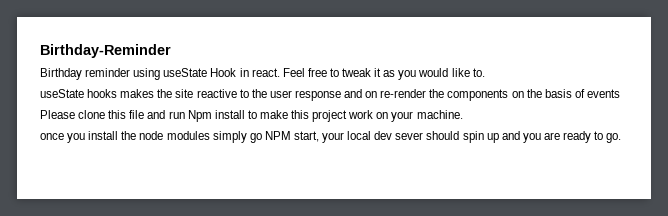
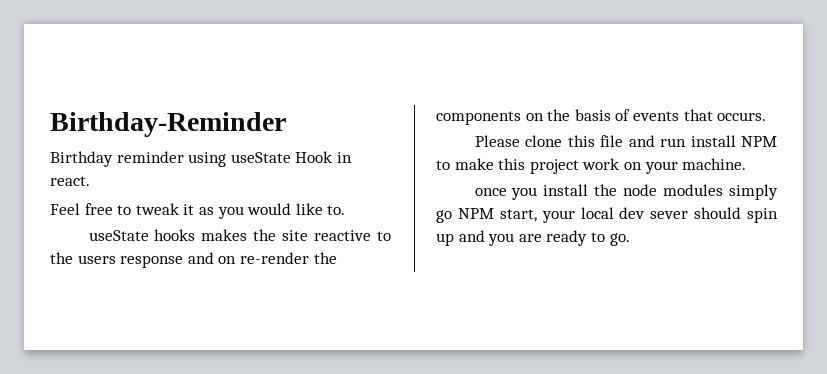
(280, 72) none -> (90, 181) //
[269,90,292,98] user -> [77,255,116,264] users
(620, 93) none -> [683,109,767,121] that occurs.
[187,110,245,122] Npm install -> [690,135,777,147] install NPM

